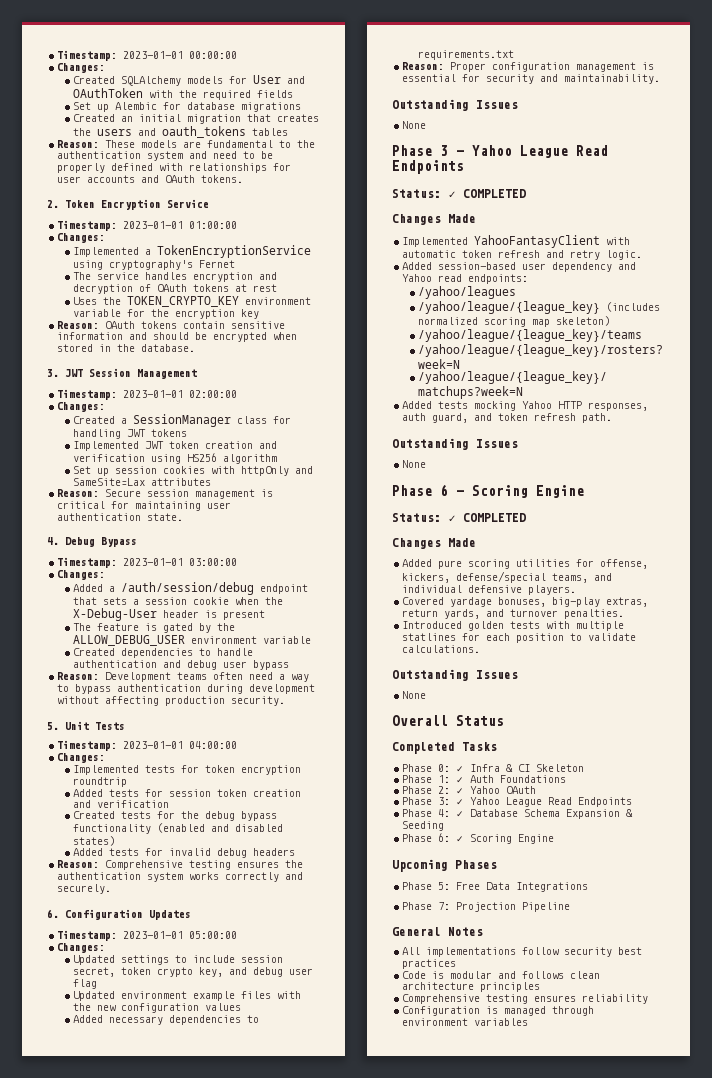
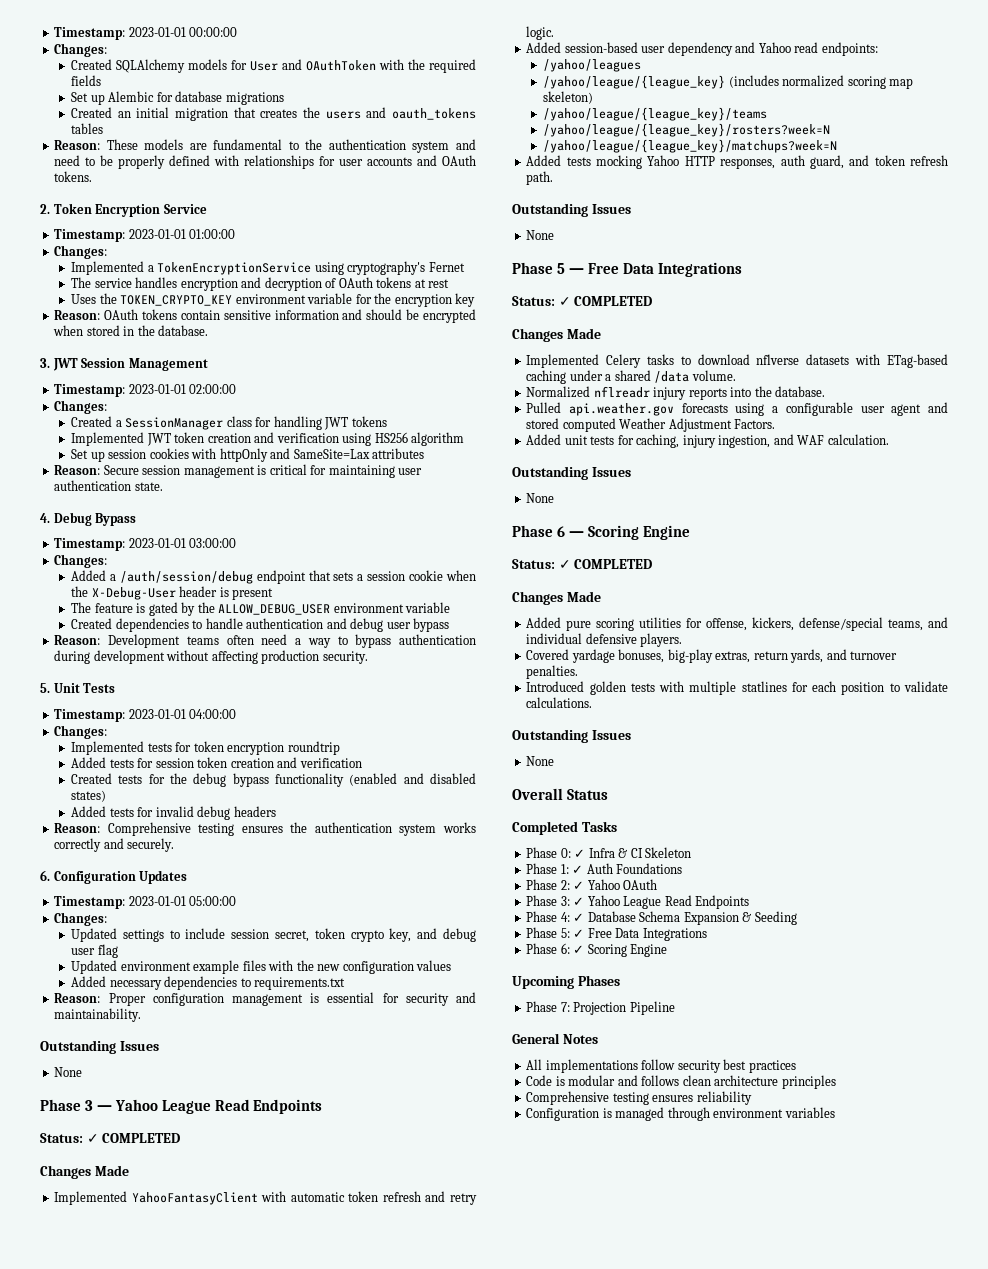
(426, 464) none -> [512,262,742,277] [512,296,653,306] [512,328,601,342] [526,354,948,368] [526,370,736,384] [526,386,826,400] [526,402,948,416] [526,418,776,432] [526,434,889,448] [512,466,631,480] [526,493,555,503] // Phase 5 — Free Data Integrations // Status: ✓ COMPLETED // Changes Made // Implemented Celery tasks to download nflverse datasets with ETag-based caching under a shared /data volume. // Normalized nflreadr injury reports into the database. // Pulled api.weather.gov forecasts using a configurable user agent and stored computed Weather Adjustment Factors. // Added unit tests for caching, injury ingestion, and WAF calculation. // Outstanding Issues // None
(444, 826) none -> [526,927,707,941] // Phase 5: ✓ Free Data Integrations
[401,882,588,892] // Phase 5: Free Data Integrations -> (620, 980) none

